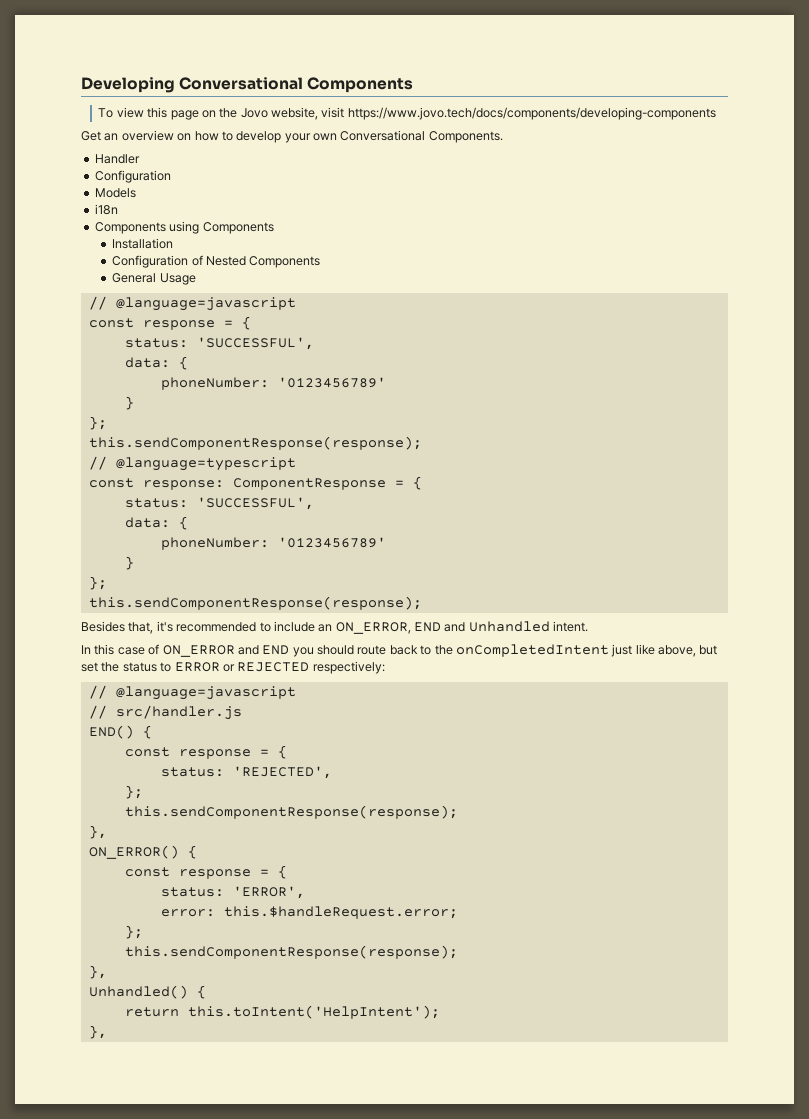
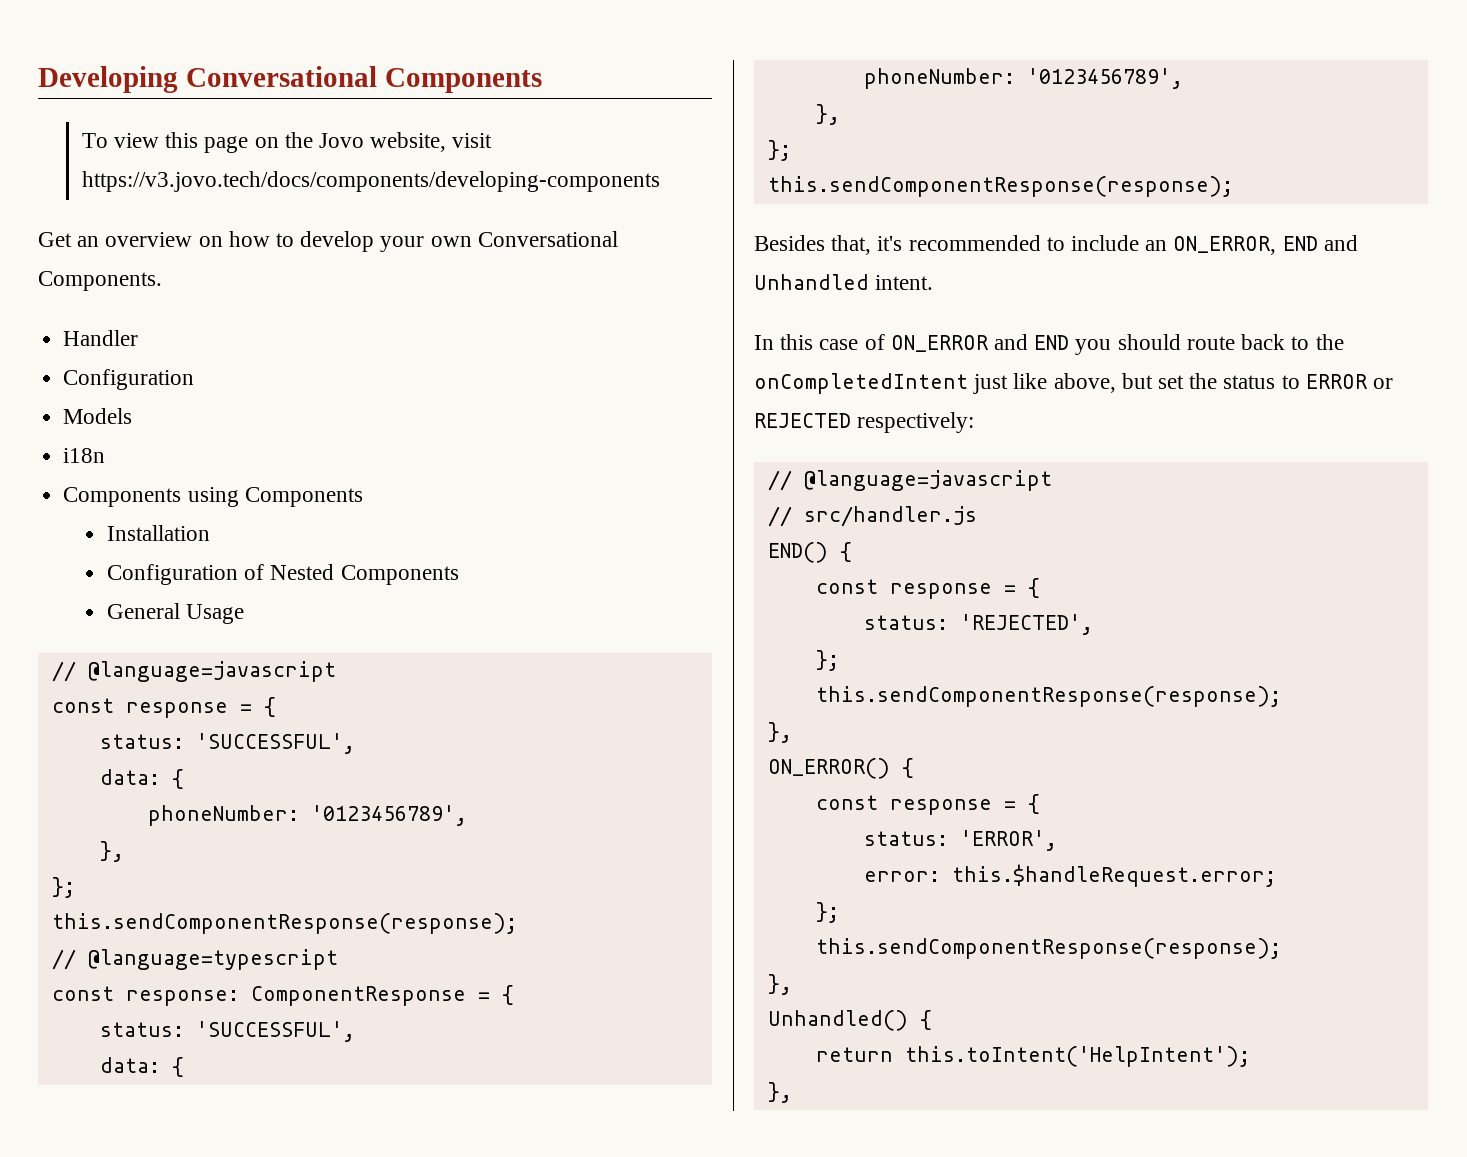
[347,107,716,120] https://www.jovo.tech/docs/components/developing-components -> [81,171,660,192] https://v3.jovo.tech/docs/components/developing-components
[277,377,386,388] [124,396,134,410] '0123456789' // } -> [310,805,467,826] [99,841,124,862] '0123456789', // },
[277,537,386,548] [124,556,134,570] '0123456789' // } -> [1026,68,1183,89] [815,104,840,125] '0123456789', // },

